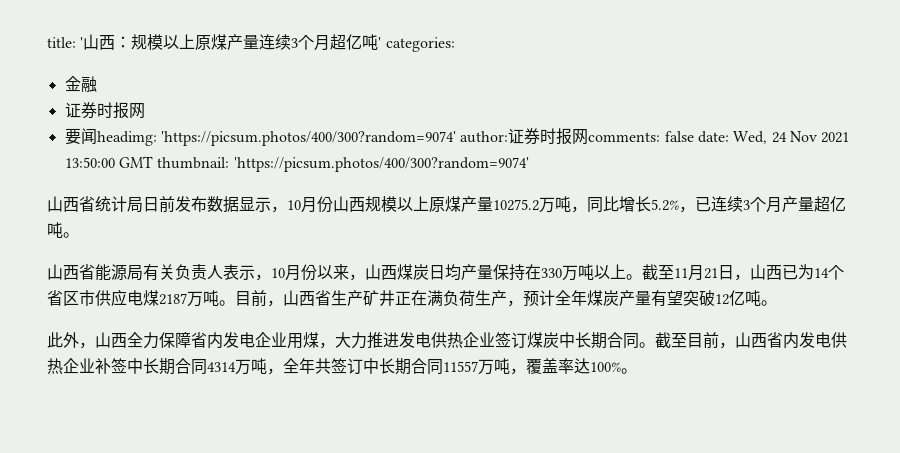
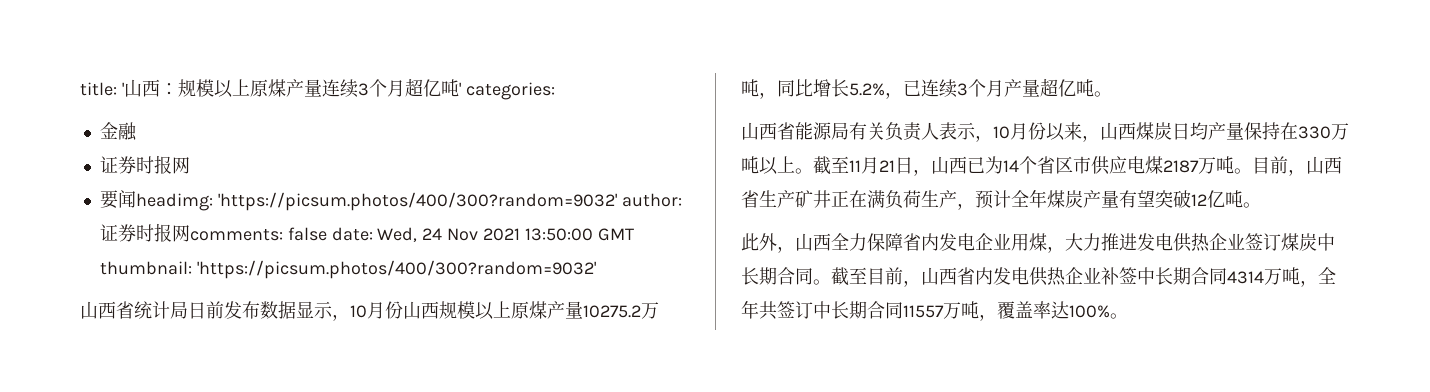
[160,131,456,146] 'https://picsum.photos/400/300?random=9074' -> [217,192,617,211] 'https://picsum.photos/400/300?random=9032'
[233,157,529,172] 'https://picsum.photos/400/300?random=9074' -> [196,260,596,279] 'https://picsum.photos/400/300?random=9032'

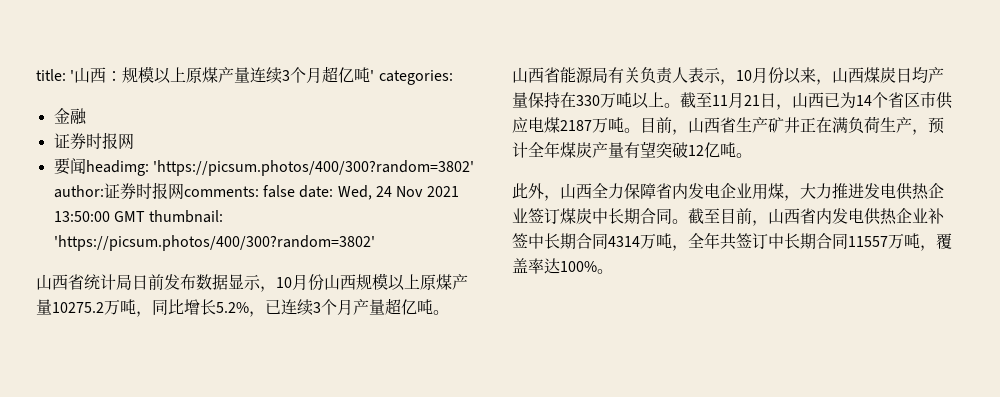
[217,192,617,211] 'https://picsum.photos/400/300?random=9032' -> [152,160,474,176] 'https://picsum.photos/400/300?random=3802'
[196,260,596,279] 'https://picsum.photos/400/300?random=9032' -> [53,235,375,251] 'https://picsum.photos/400/300?random=3802'

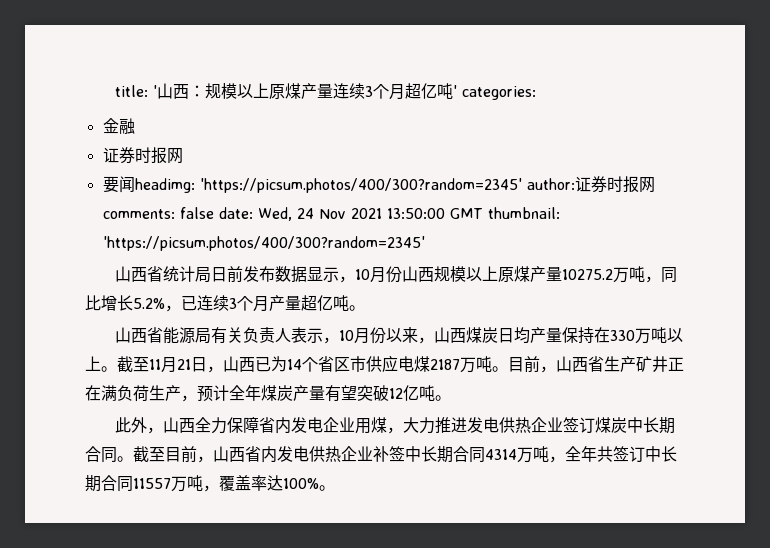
[152,160,474,176] 'https://picsum.photos/400/300?random=3802' -> [199,178,522,193] 'https://picsum.photos/400/300?random=2345'
[53,235,375,251] 'https://picsum.photos/400/300?random=3802' -> [102,236,425,251] 'https://picsum.photos/400/300?random=2345'

